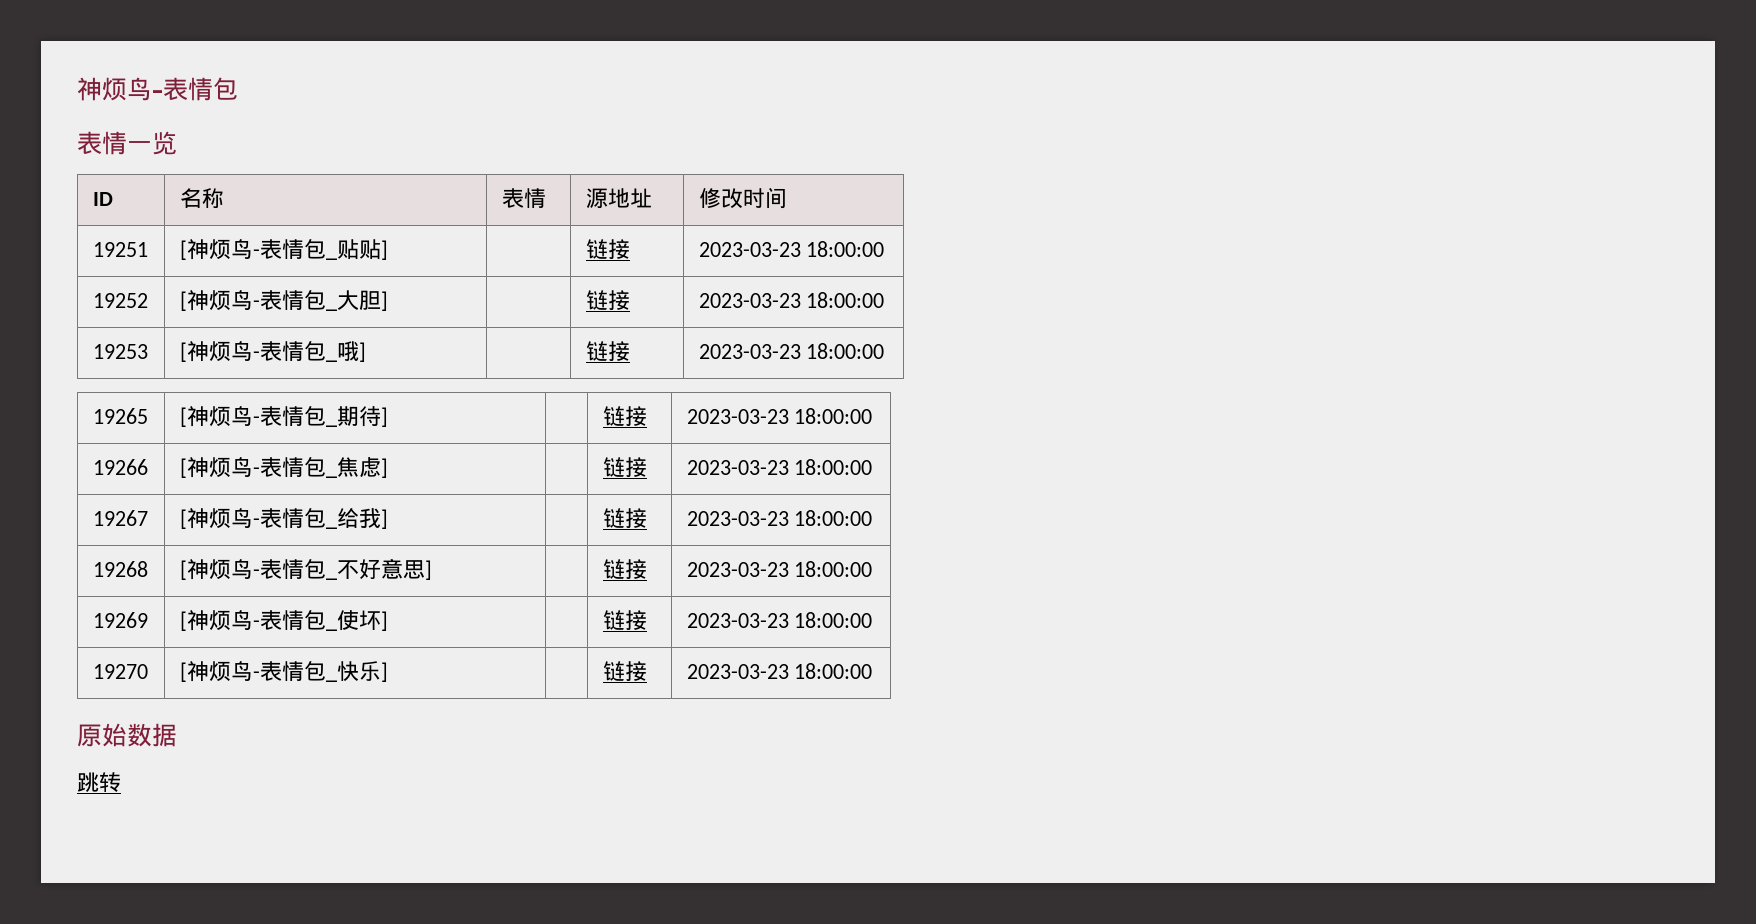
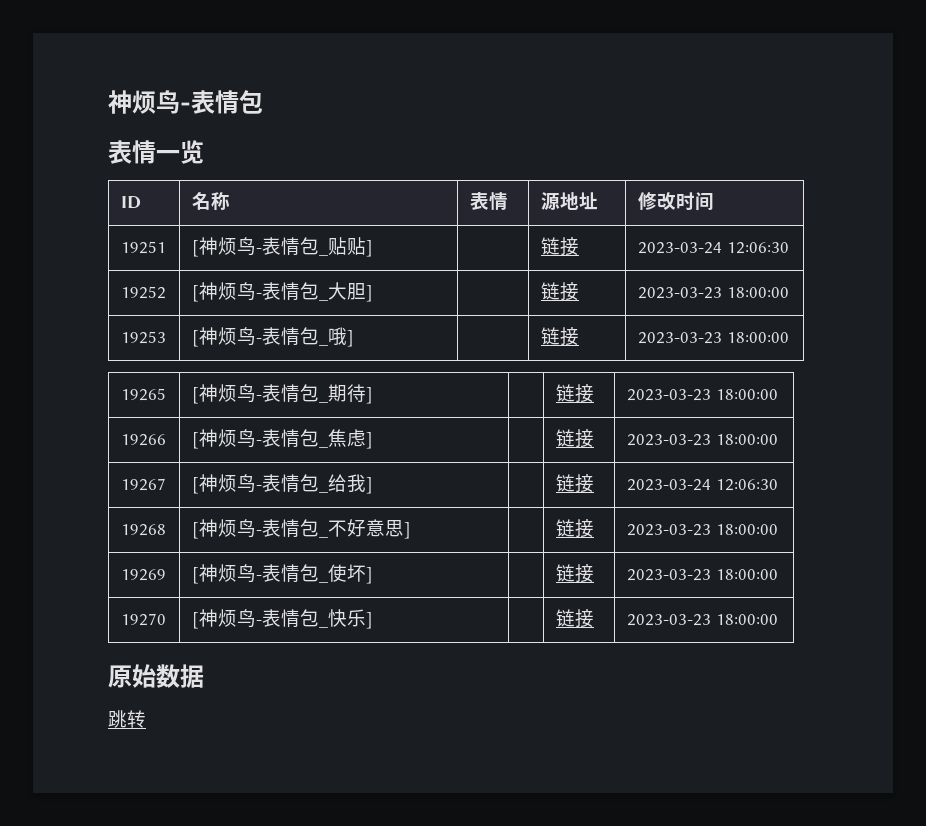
[698,241,885,257] 2023-03-23 18:00:00 -> [637,242,789,254] 2023-03-24 12:06:30
[686,510,873,526] 2023-03-23 18:00:00 -> [626,479,778,491] 2023-03-24 12:06:30

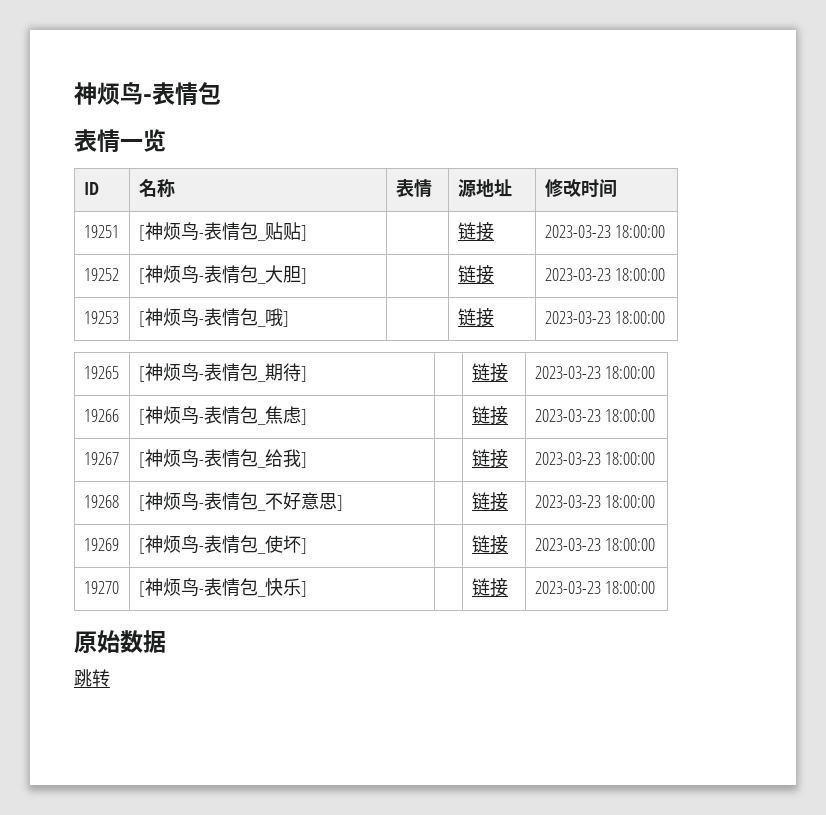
[637,242,789,254] 2023-03-24 12:06:30 -> [544,225,666,238] 2023-03-23 18:00:00
[626,479,778,491] 2023-03-24 12:06:30 -> [534,452,656,465] 2023-03-23 18:00:00

